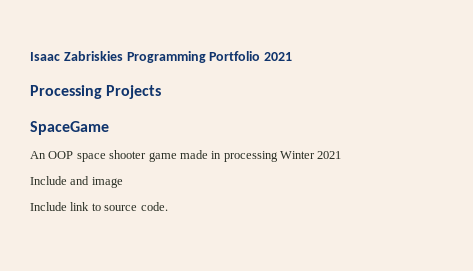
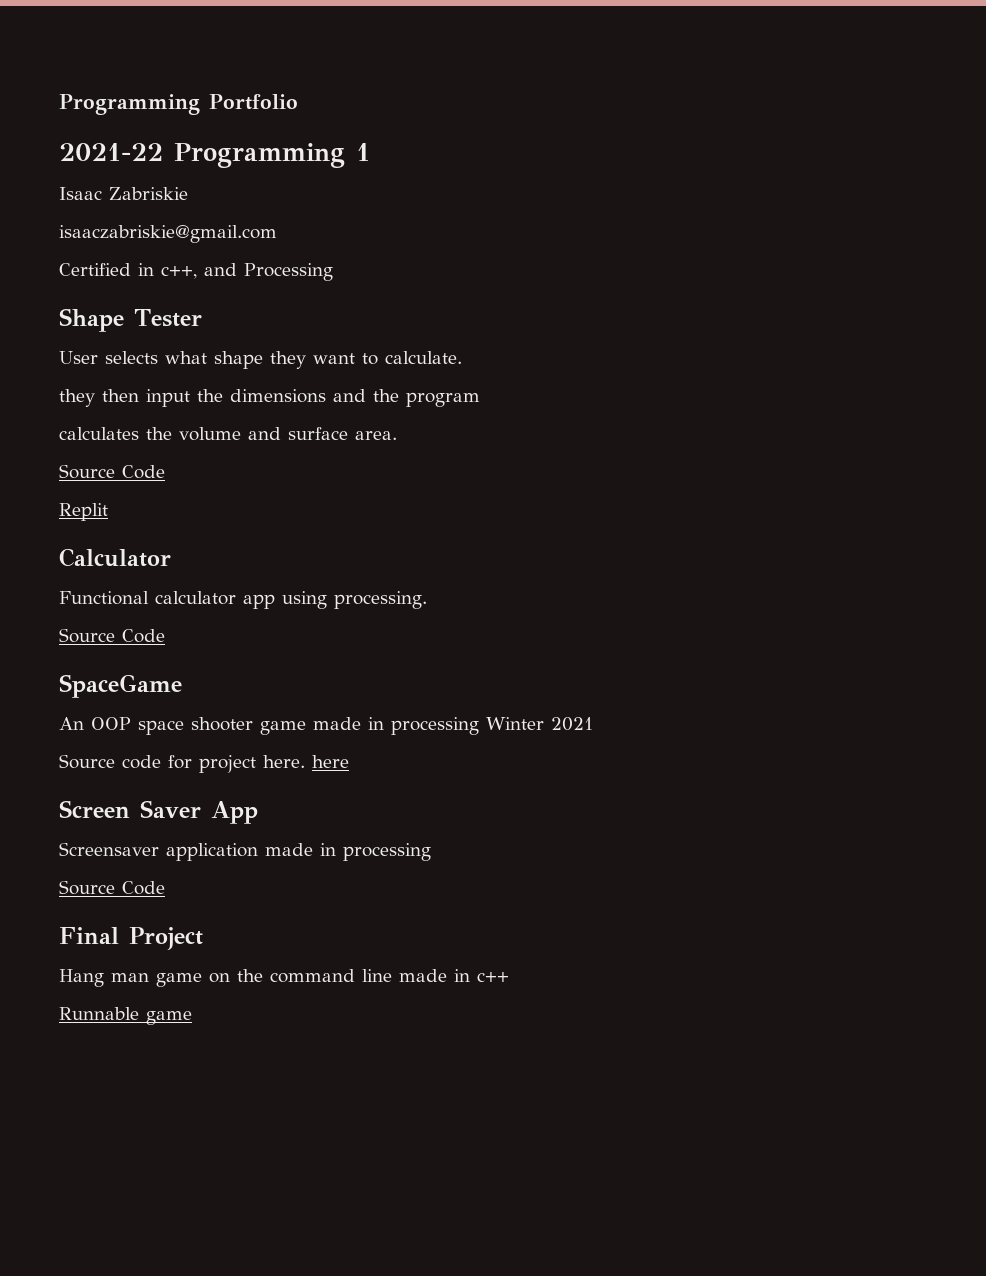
[30,51,123,61] Isaac Zabriskies -> (59, 104) none
[264,52,293,61] [30,85,162,99] 2021 // Processing Projects -> [59,143,370,168] [59,187,188,200] [59,225,277,243] [59,263,333,281] [59,308,202,332] [59,351,462,369] [59,389,480,407] [59,427,397,441] [59,464,165,479] [59,503,108,521] [59,548,171,567] [59,591,427,609] [59,628,165,643] // 2021-22 Programming 1 // Isaac Zabriskie // isaaczabriskie@gmail.com // Certified in c++, and Processing // Shape Tester // User selects what shape they want to calculate. // they then input the dimensions and the program // calculates the volume and surface area. // Source Code // Replit // Calculator // Functional calculator app using processing. // Source Code
[30,176,123,188] [30,202,168,211] Include and image // Include link to source code. -> [59,754,349,773] [59,800,258,824] [59,842,431,861] [59,880,165,895] [59,927,203,950] [59,969,509,987] [59,1007,192,1025] Source code for project here. here // Screen Saver App // Screensaver application made in processing // Source Code // Final Project // Hang man game on the command line made in c++ // Runnable game

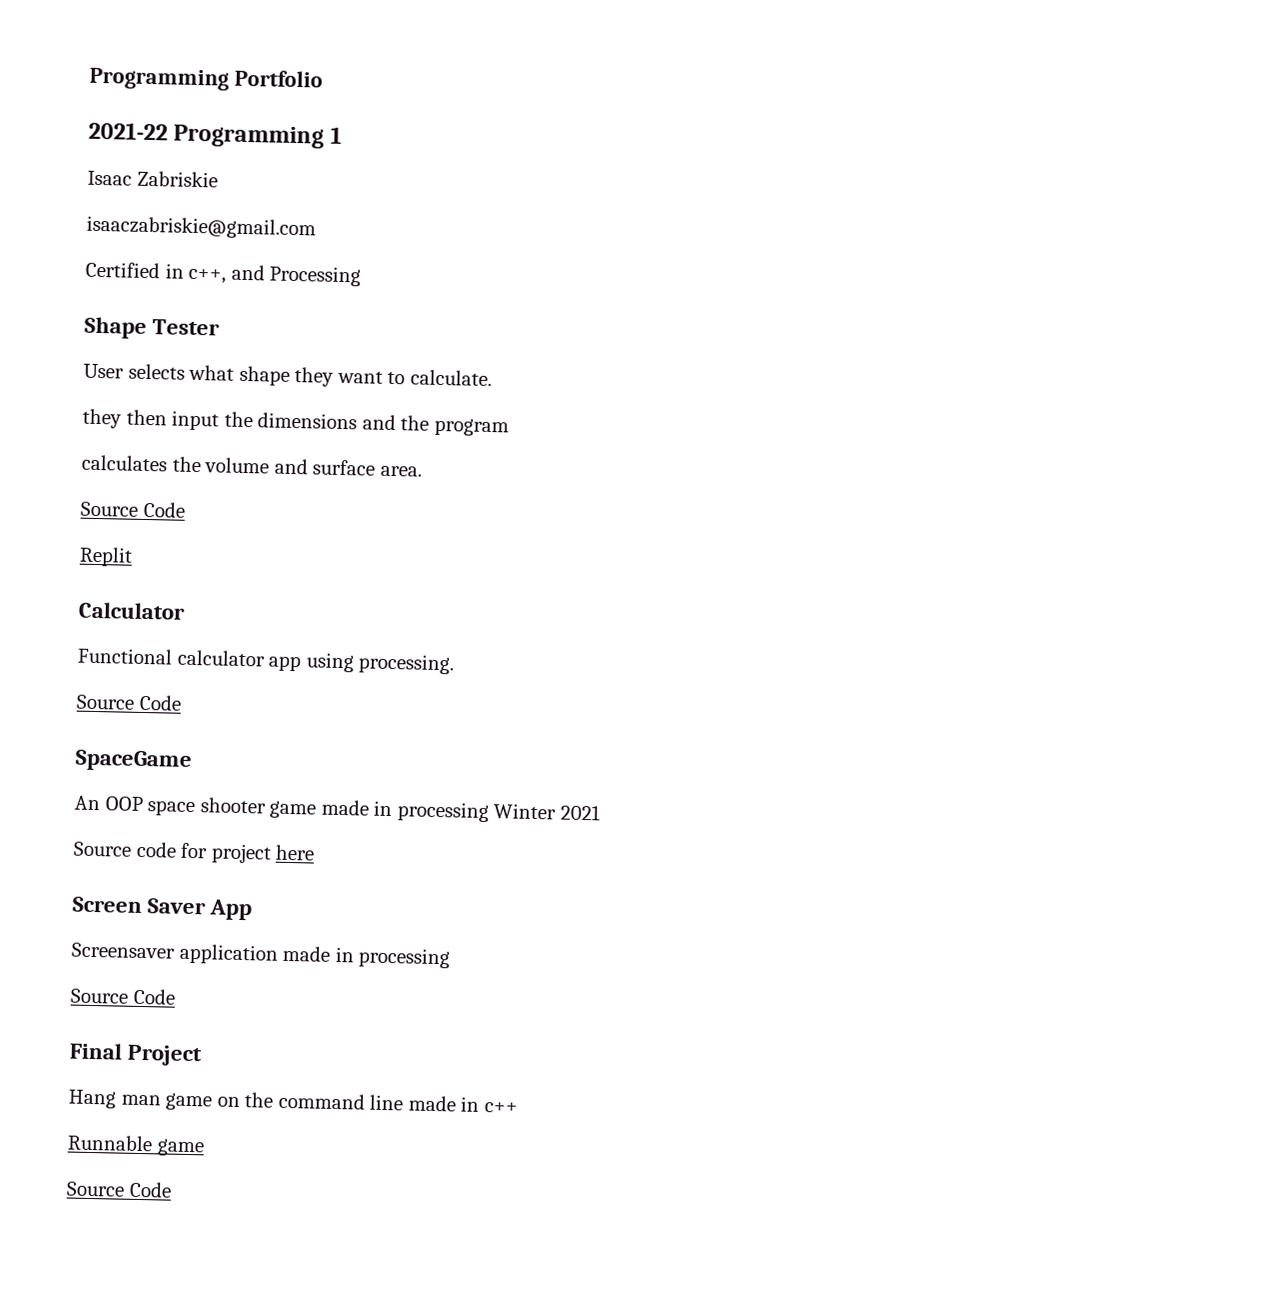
[263,755,305,768] here. -> (272, 853) none
(192, 1018) none -> [66,1181,172,1198] // Source Code

